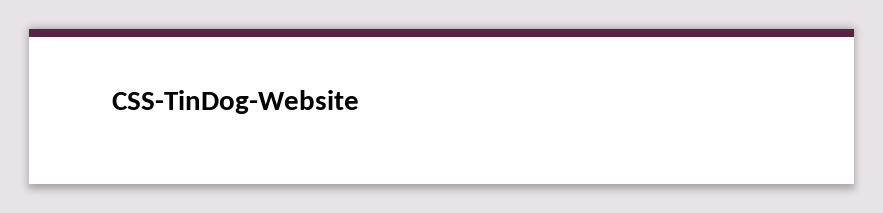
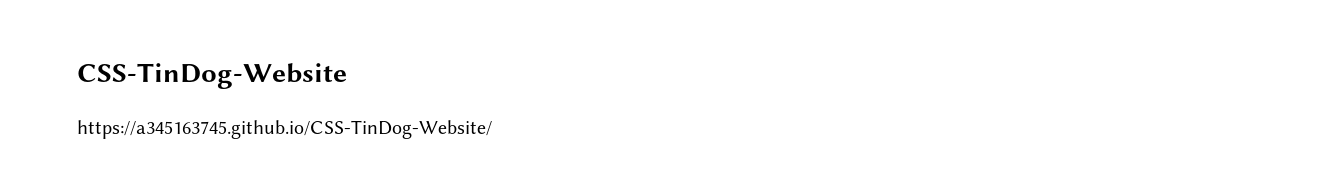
(359, 102) none -> [77,120,492,139] // https://a345163745.github.io/CSS-TinDog-Website/

